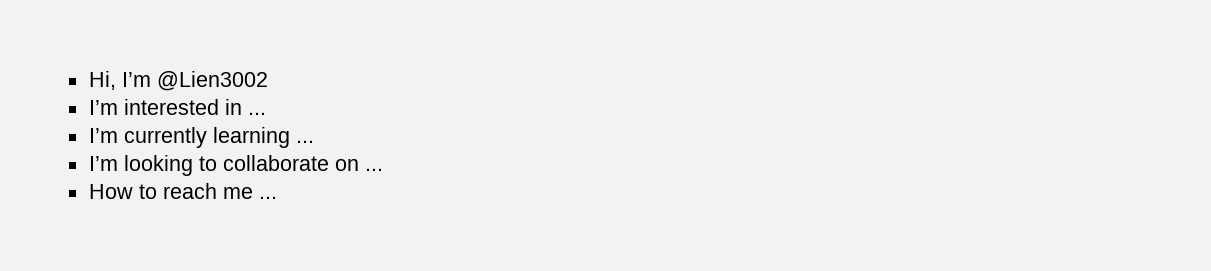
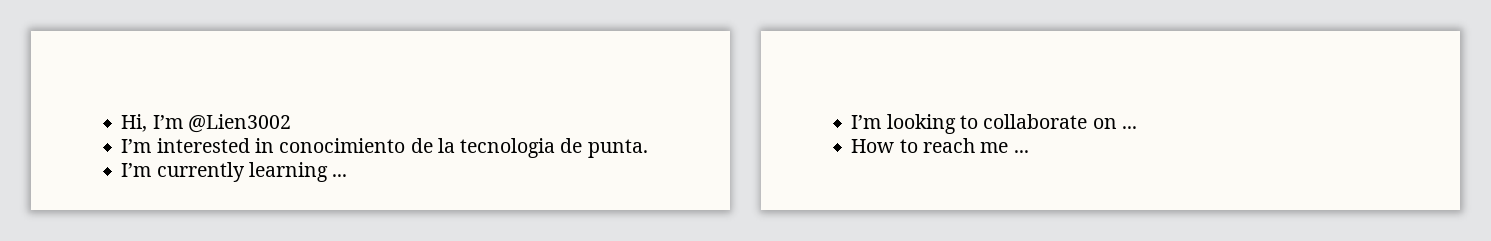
[247,112,266,115] ... -> [279,138,648,158] conocimiento de la tecnologia de punta.

